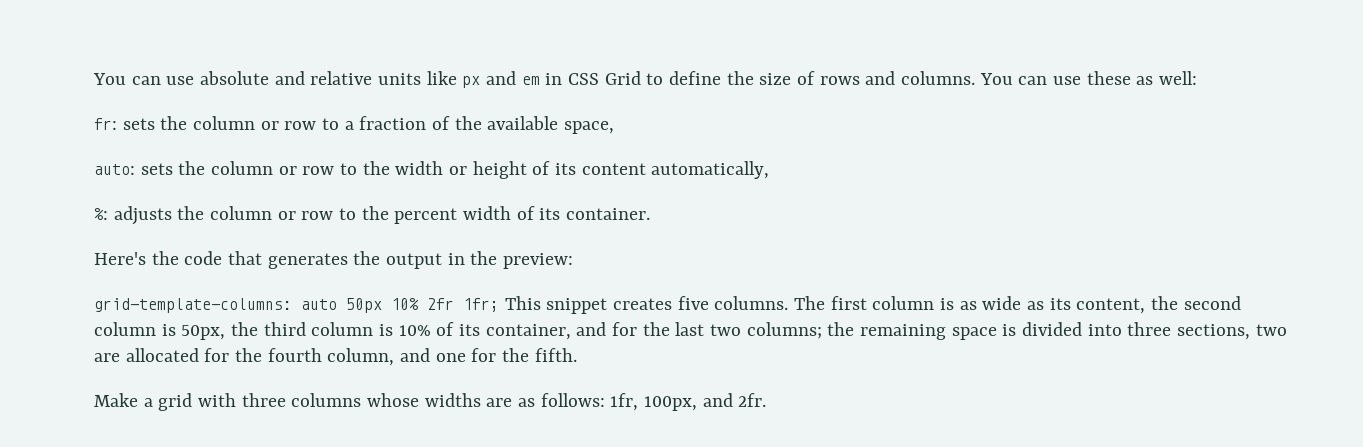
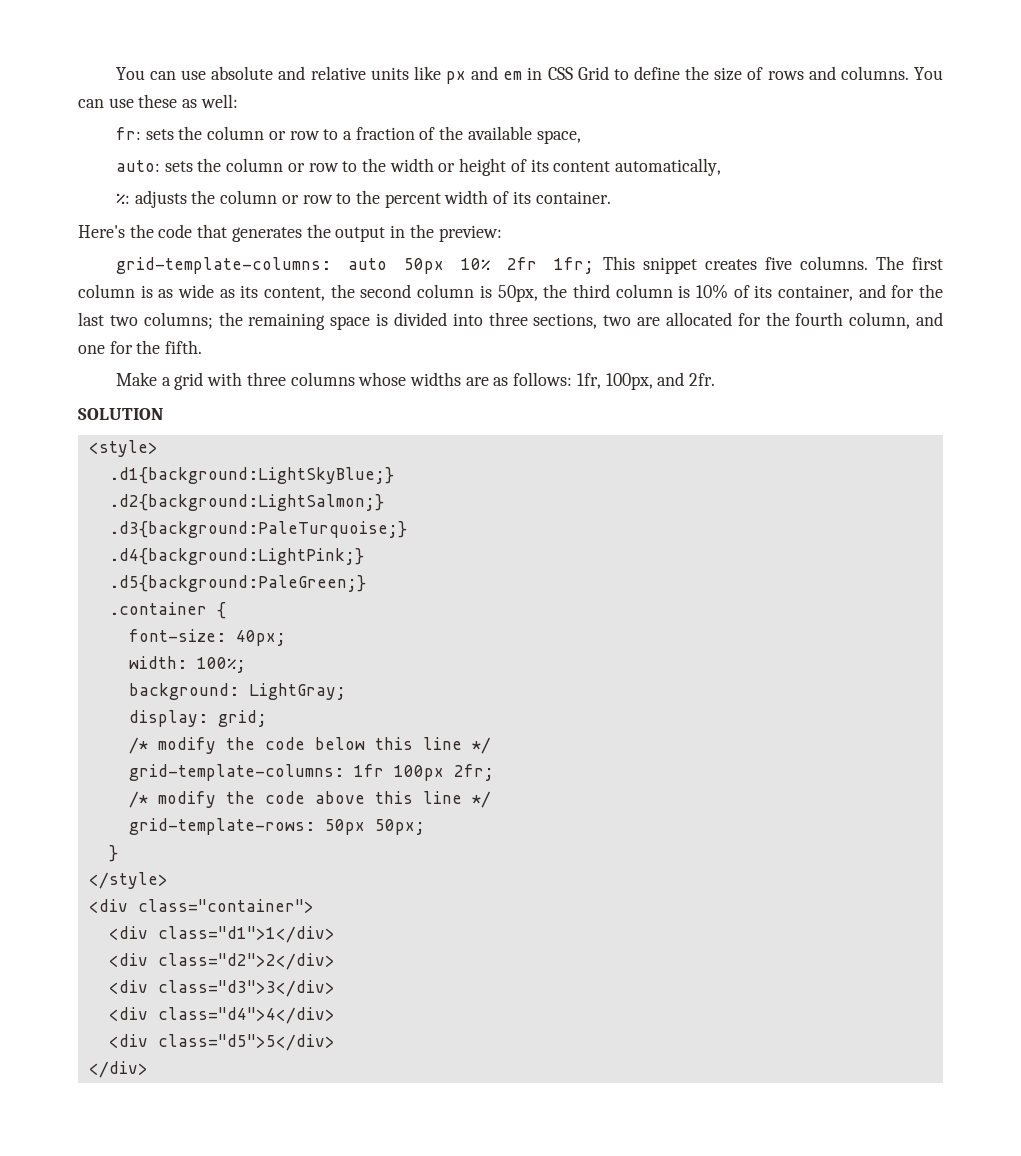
(767, 400) none -> [78,408,163,420] [88,440,158,457] [108,467,394,484] [108,494,384,511] [108,521,407,538] [108,548,364,565] [108,575,366,592] [108,602,226,619] [128,629,286,646] [128,656,246,673] [128,683,346,700] [128,710,267,727] [128,737,491,754] [128,764,494,781] [128,791,491,808] [128,818,425,835] [108,845,118,862] [88,872,168,889] [88,899,314,913] [108,926,335,943] [108,953,335,970] [108,980,335,997] [108,1007,335,1024] [108,1034,335,1051] [88,1061,148,1078] // SOLUTION // <style> // .d1{background:LightSkyBlue;} // .d2{background:LightSalmon;} // .d3{background:PaleTurquoise;} // .d4{background:LightPink;} // .d5{background:PaleGreen;} // .container { // font-size: 40px; // width: 100%; // background: LightGray; // display: grid; // /* modify the code below this line */ // grid-template-columns: 1fr 100px 2fr; // /* modify the code above this line */ // grid-template-rows: 50px 50px; // } // </style> // <div class="container"> // <div class="d1">1</div> // <div class="d2">2</div> // <div class="d3">3</div> // <div class="d4">4</div> // <div class="d5">5</div> // </div>

